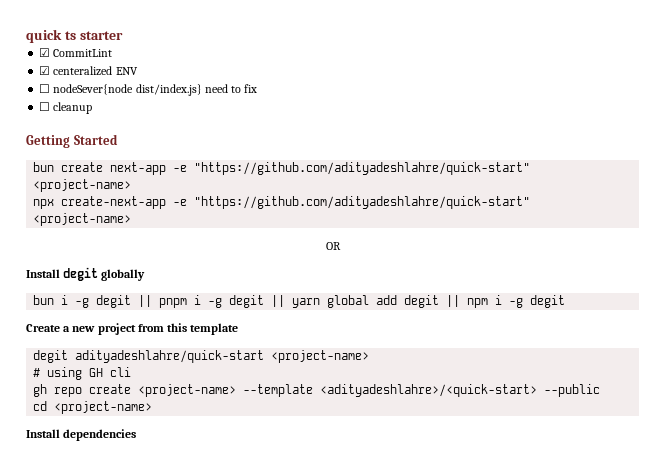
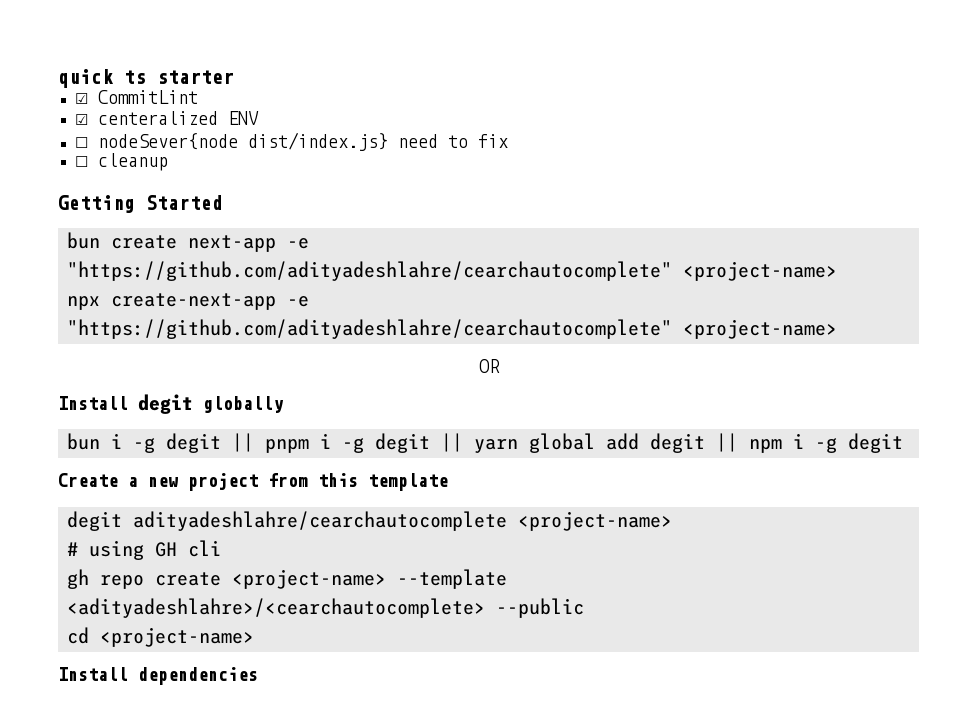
[194,162,531,175] "https://github.com/adityadeshlahre/quick-start" -> [67,261,672,281] "https://github.com/adityadeshlahre/cearchautocomplete"
[194,196,531,209] "https://github.com/adityadeshlahre/quick-start" -> [67,319,672,339] "https://github.com/adityadeshlahre/cearchautocomplete"
[75,350,265,363] adityadeshlahre/quick-start -> [133,511,507,531] adityadeshlahre/cearchautocomplete
[320,384,538,397] <adityadeshlahre>/<quick-start> -> [67,598,485,618] <adityadeshlahre>/<cearchautocomplete>

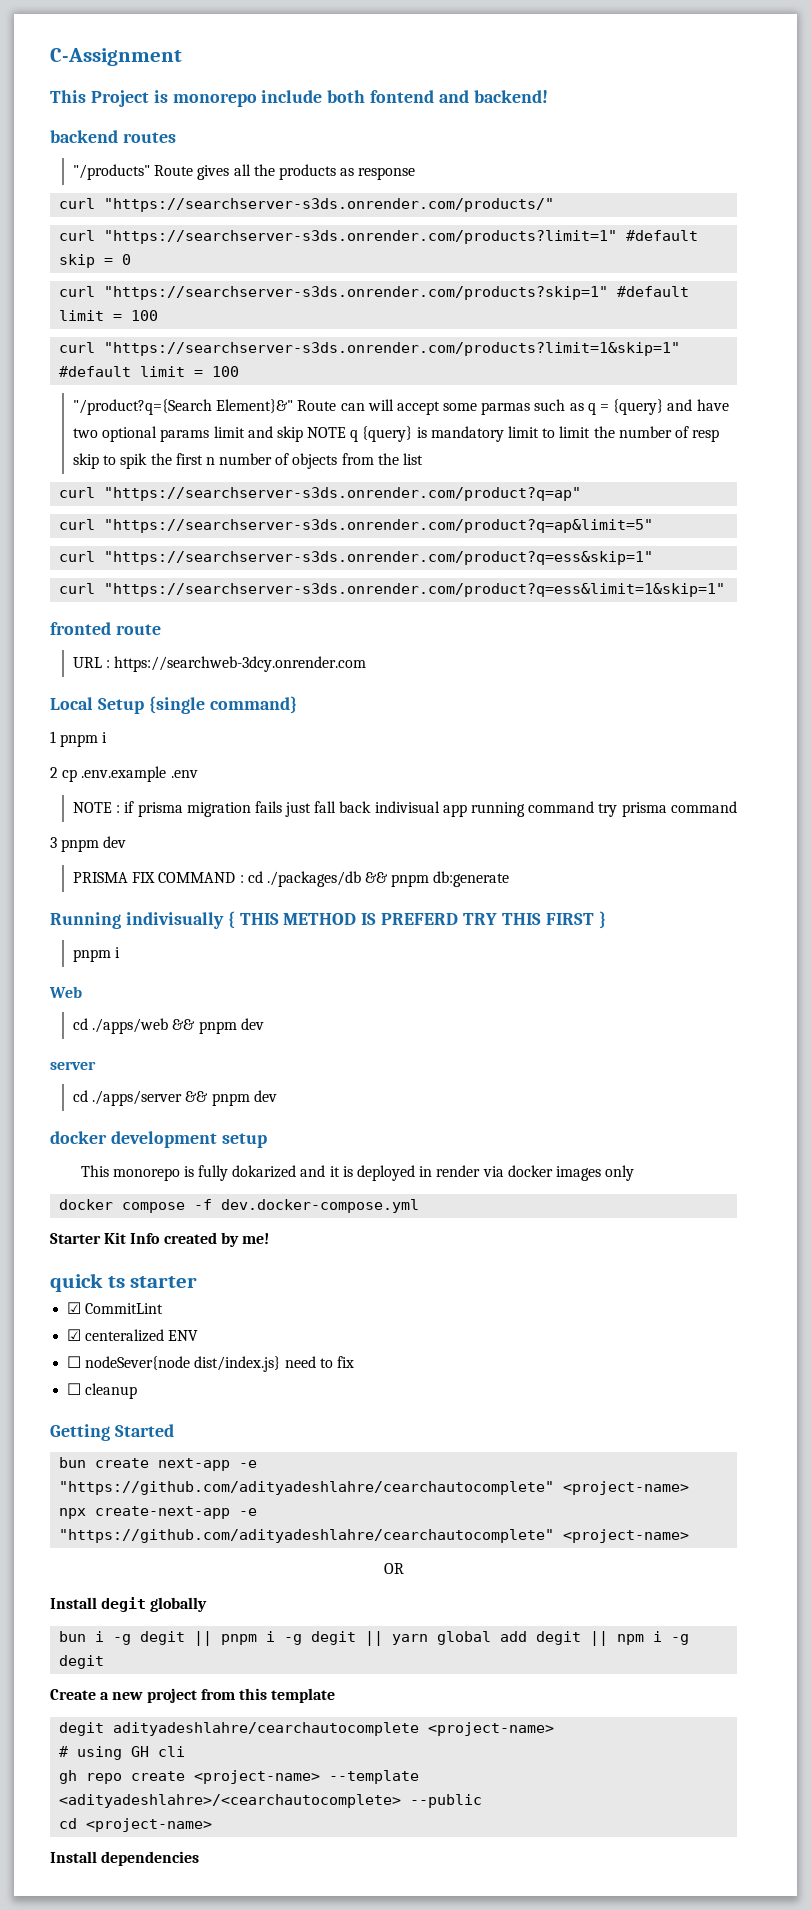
(58, 78) none -> [50,48,182,66] [50,90,548,107] [50,130,176,143] [72,164,416,180] [59,198,555,212] [59,230,699,244] [59,254,132,268] [59,286,690,300] [59,310,159,321] [59,342,681,356] [59,366,240,377] [72,399,729,415] [72,426,720,442] [72,453,423,469] [59,487,582,501] [59,519,654,533] [59,551,654,565] [59,583,726,597] [50,622,161,635] [72,656,367,672] [50,696,297,714] [50,731,108,747] [50,766,198,782] [72,801,737,817] [50,836,127,852] [72,871,510,887] [50,911,606,929] [72,947,121,962] [49,986,82,998] [72,1018,264,1034] [50,1061,96,1070] [72,1090,277,1106] [50,1131,267,1148] [80,1165,635,1181] [59,1199,420,1213] [50,1232,269,1247] C-Assignment // This Project is monorepo include both fontend and backend! // backend routes // "/products" Route gives all the products as response // curl "https://searchserver-s3ds.onrender.com/products/" // curl "https://searchserver-s3ds.onrender.com/products?limit=1" #default skip = 0 // curl "https://searchserver-s3ds.onrender.com/products?skip=1" #default limit = 100 // curl "https://searchserver-s3ds.onrender.com/products?limit=1&skip=1" #default limit = 100 // "/product?q={Search Element}&" Route can will accept some parmas such as q = {query} and have two optional params limit and skip NOTE q {query} is mandatory limit to limit the number of resp skip to spik the first n number of objects from the list // curl "https://searchserver-s3ds.onrender.com/product?q=ap" // curl "https://searchserver-s3ds.onrender.com/product?q=ap&limit=5" // curl "https://searchserver-s3ds.onrender.com/product?q=ess&skip=1" // curl "https://searchserver-s3ds.onrender.com/product?q=ess&limit=1&skip=1" // fronted route // URL : https://searchweb-3dcy.onrender.com // Local Setup {single command} // 1 pnpm i // 2 cp .env.example .env // NOTE : if prisma migration fails just fall back indivisual app running command try prisma command // 3 pnpm dev // PRISMA FIX COMMAND : cd ./packages/db && pnpm db:generate // Running indivisually { THIS METHOD IS PREFERD TRY THIS FIRST } // pnpm i // Web // cd ./apps/web && pnpm dev // server // cd ./apps/server && pnpm dev // docker development setup // This monorepo is fully dokarized and it is deployed in render via docker images only // docker compose -f dev.docker-compose.yml // Starter Kit Info created by me! //

